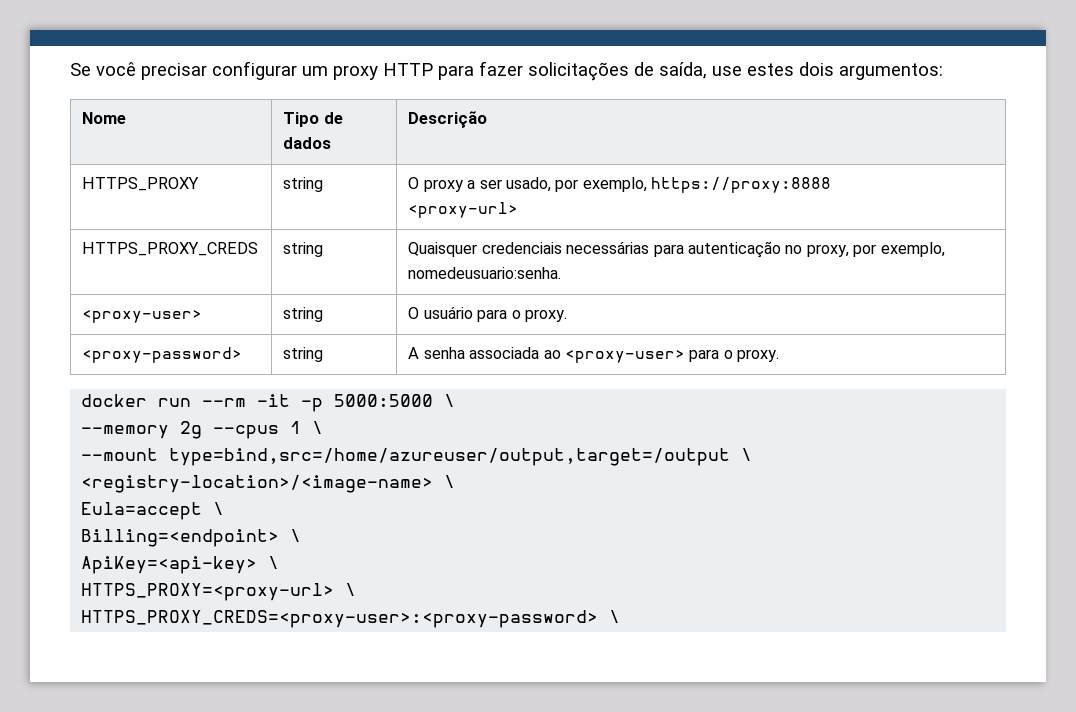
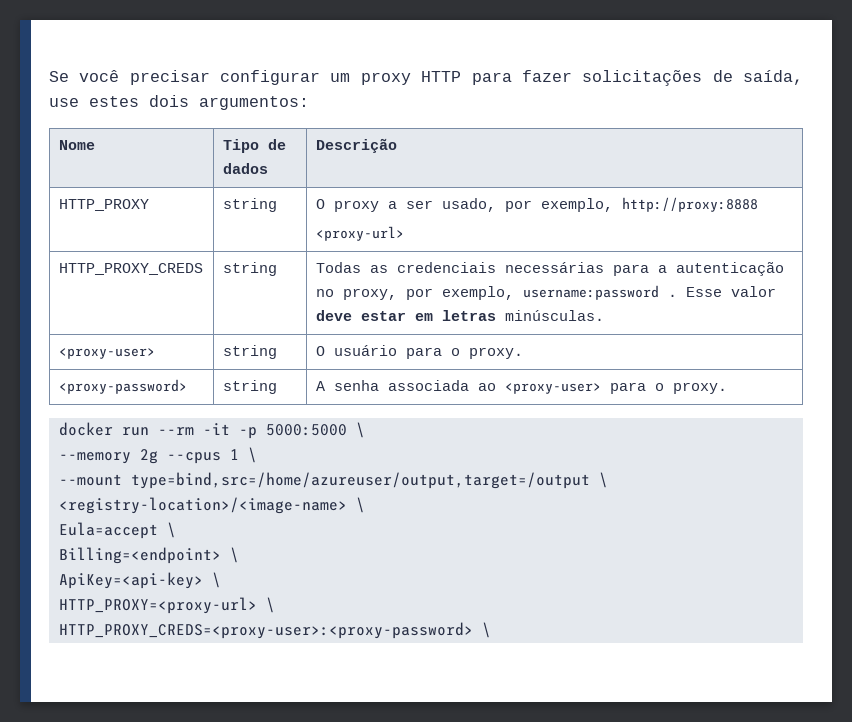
[82,177,200,191] HTTPS_PROXY -> [58,199,149,211] HTTP_PROXY
[651,177,832,193] https://proxy:8888 -> [621,197,758,212] http://proxy:8888
[82,242,259,256] [283,242,324,257] [408,242,478,257] HTTPS_PROXY_CREDS | string | Quaisquer -> [58,263,203,275] [222,262,277,276] [315,262,388,273] HTTP_PROXY_CREDS | string | Todas as
(684, 250) none -> [657,265,667,273] a
[408,267,562,279] nomedeusuario:senha. -> [522,285,776,300] [315,310,604,321] username:password . Esse valor deve estar em letras minúsculas.
[81,583,357,601] [81,610,599,628] HTTPS_PROXY=<proxy-url> \ // HTTPS_PROXY_CREDS=<proxy-user>:<proxy-password> -> [58,597,275,614] [58,622,473,639] HTTP_PROXY=<proxy-url> \ // HTTP_PROXY_CREDS=<proxy-user>:<proxy-password>

